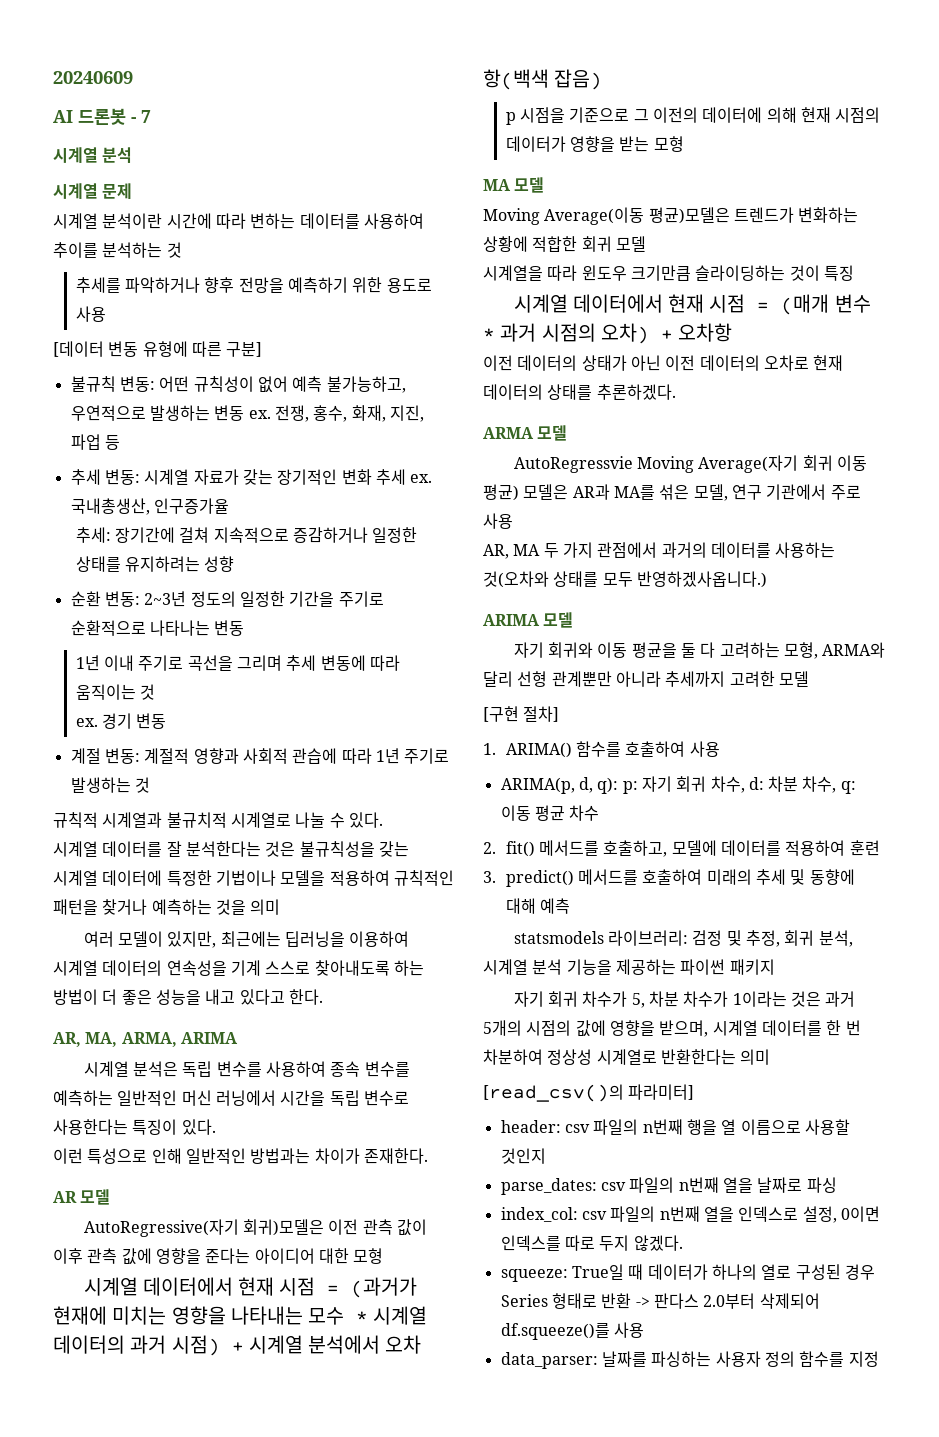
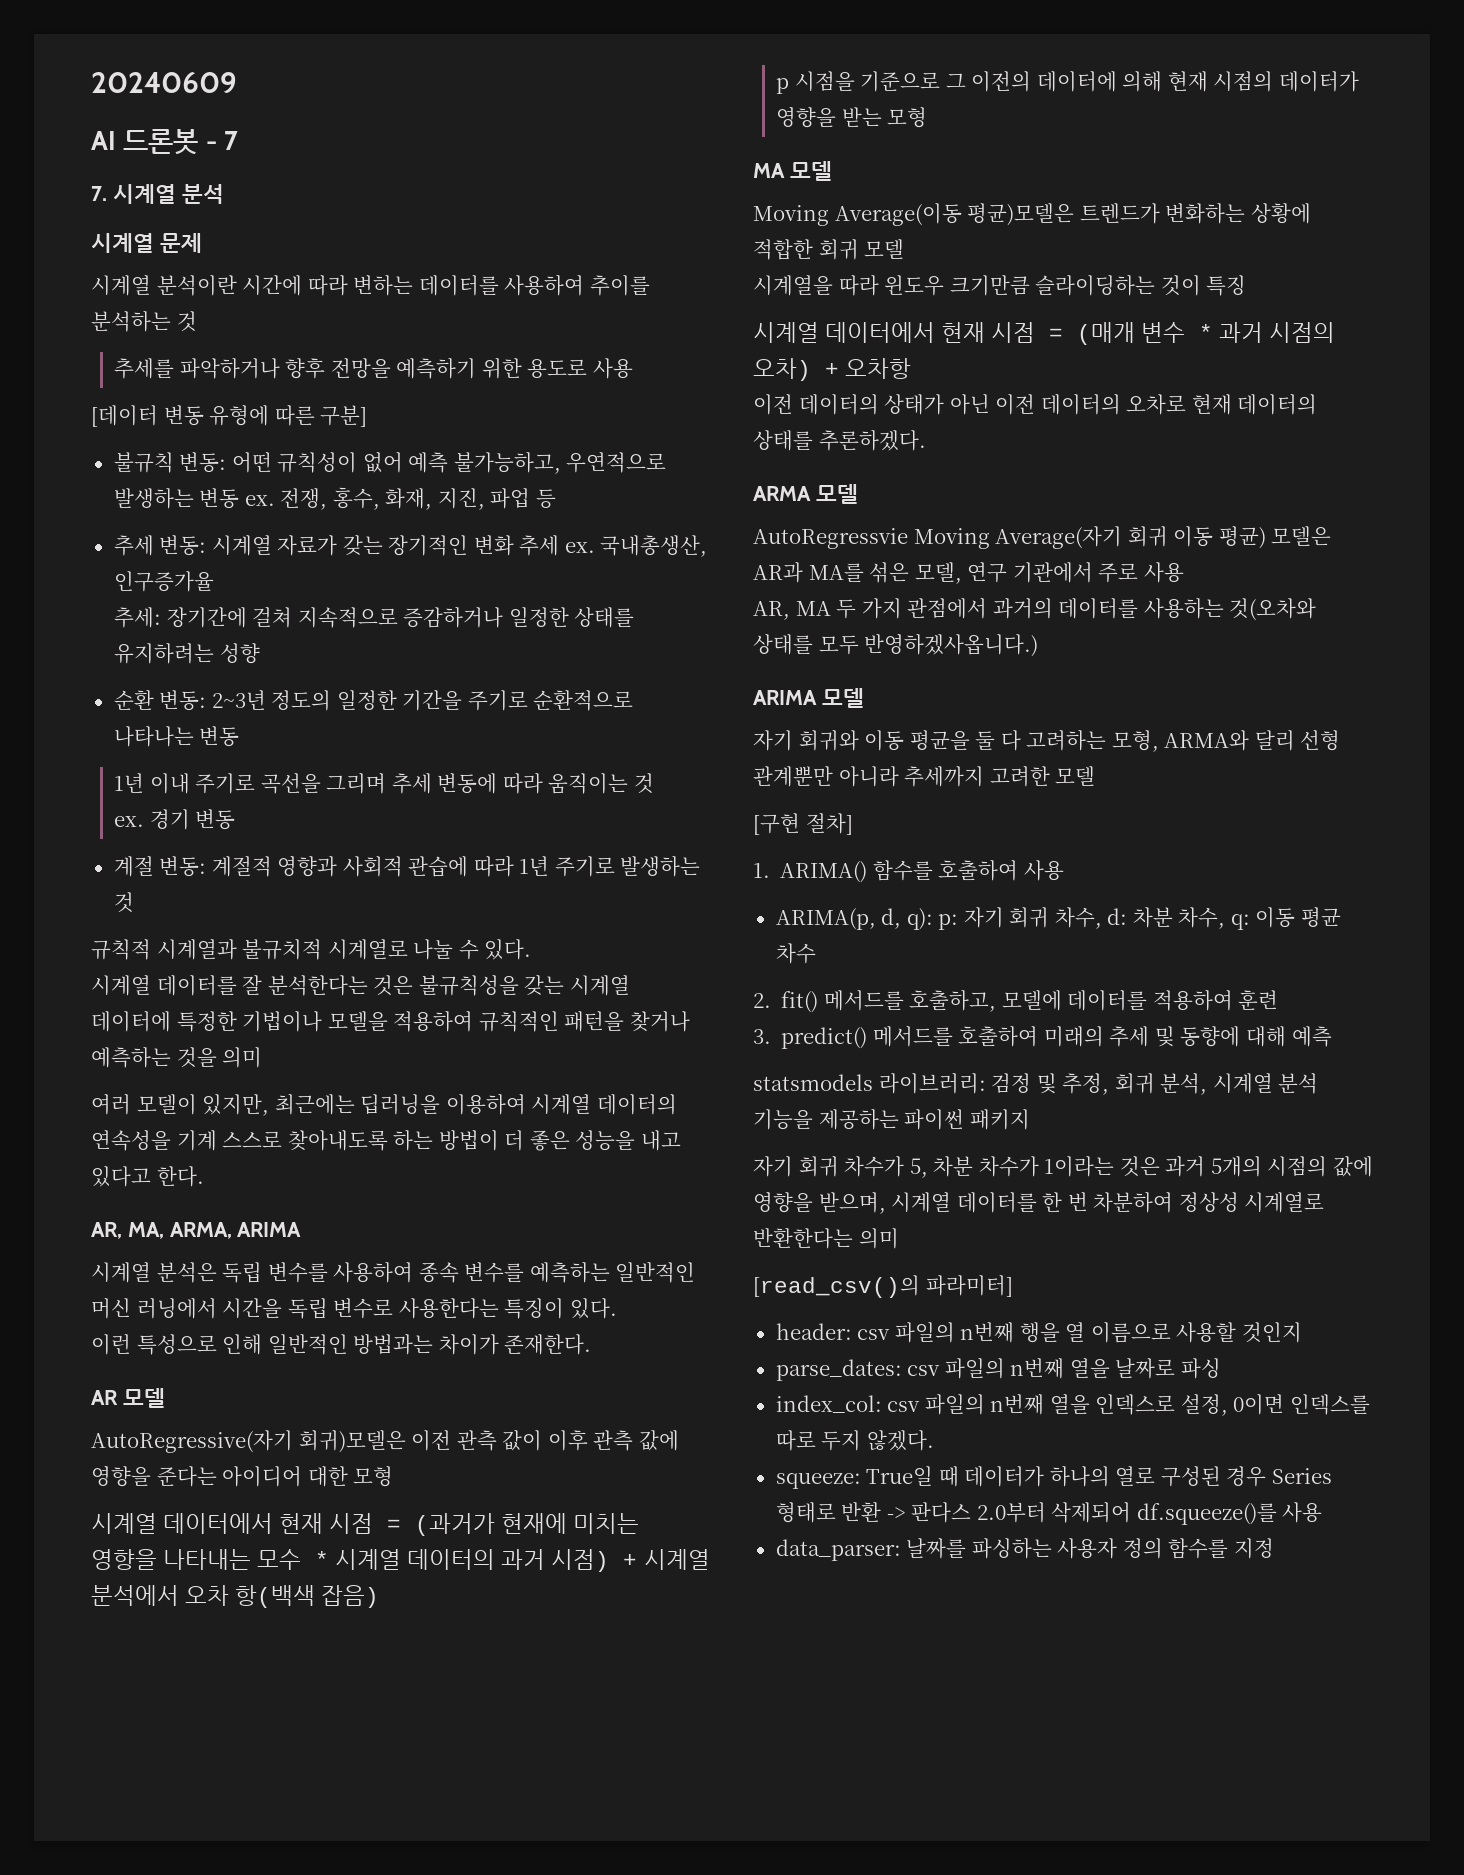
(151, 116) none -> [91,186,107,201] 7.

